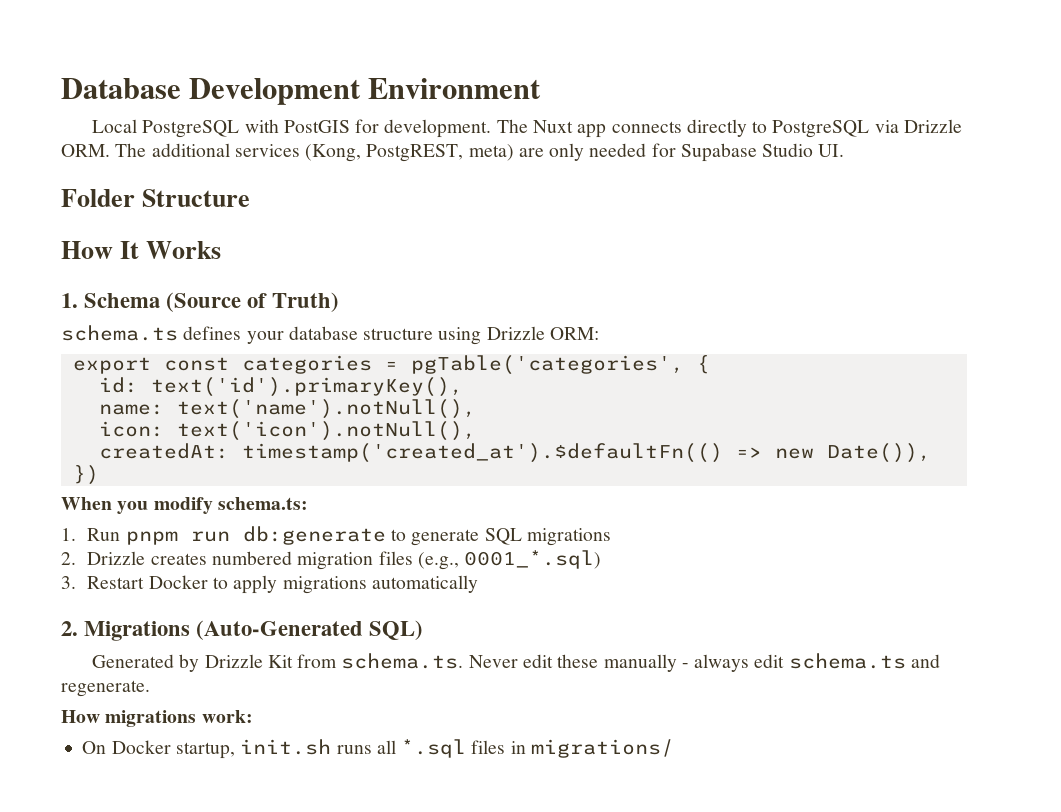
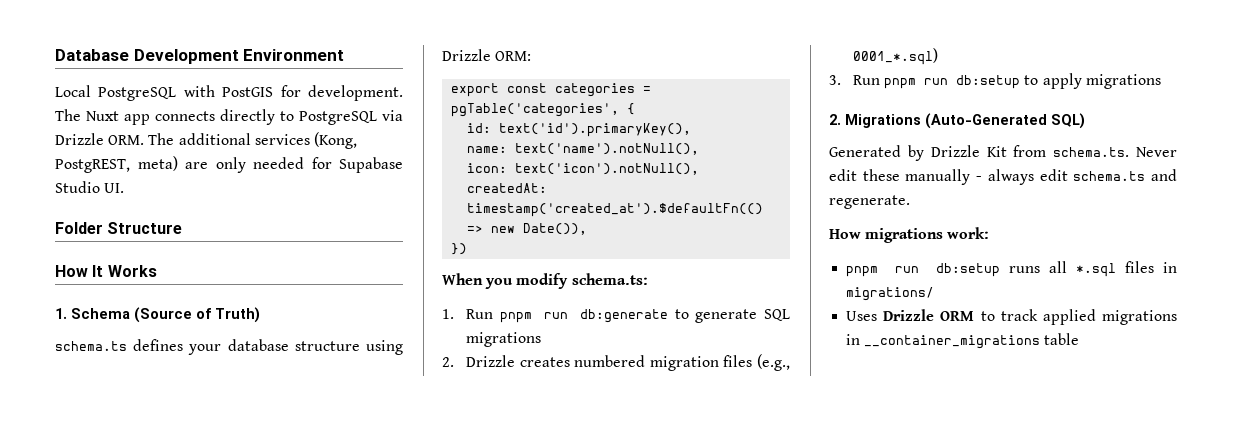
[87,575,208,589] Restart Docker -> [853,75,1021,89] Run pnpm run db:setup
[371,575,478,593] automatically -> (1161, 81) none
[82,739,332,759] On Docker startup, init.sh -> [846,263,1001,277] pnpm run db:setup
(674, 748) none -> [846,309,1177,325] [846,333,1080,349] // Uses Drizzle ORM to track applied migrations in __container_migrations table

